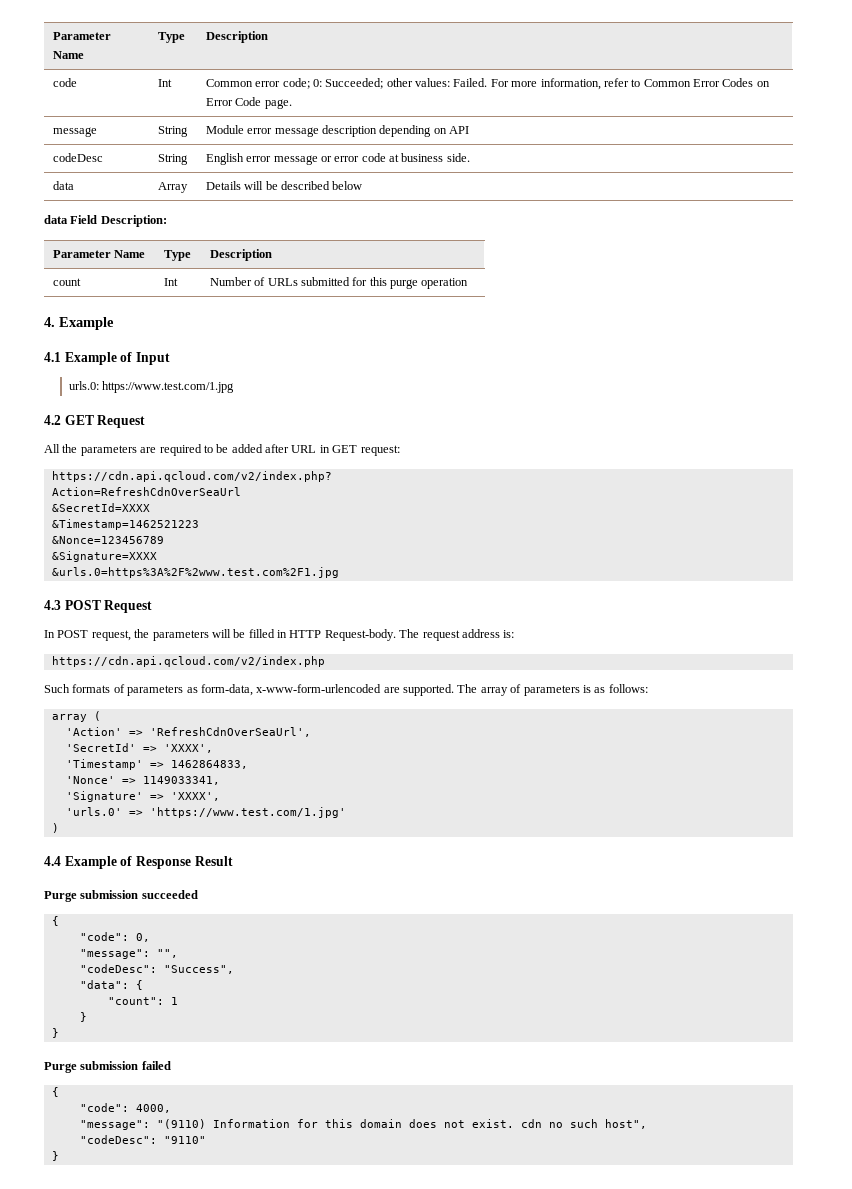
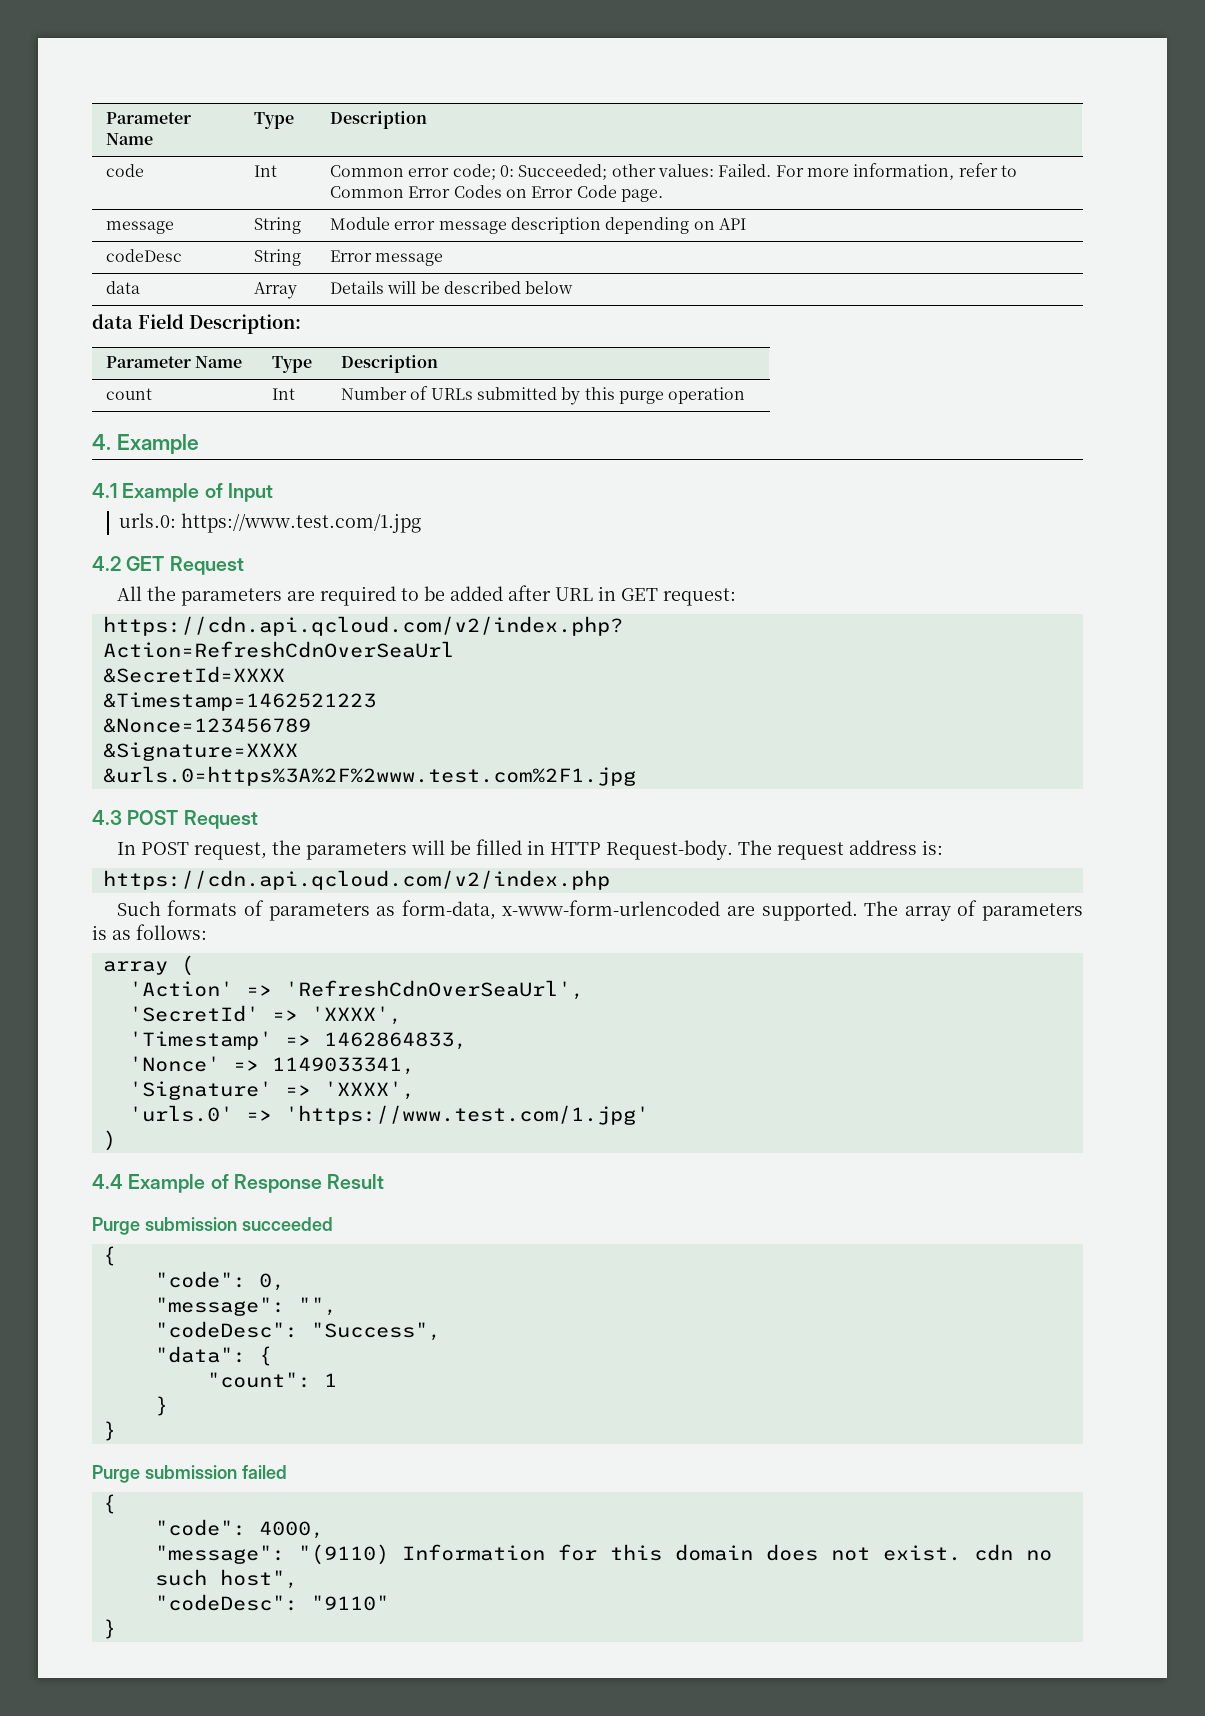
[205,153,470,165] English error message or error code at business side. -> [330,250,444,266] Error message
[352,277,368,286] for -> [561,387,581,405] by

